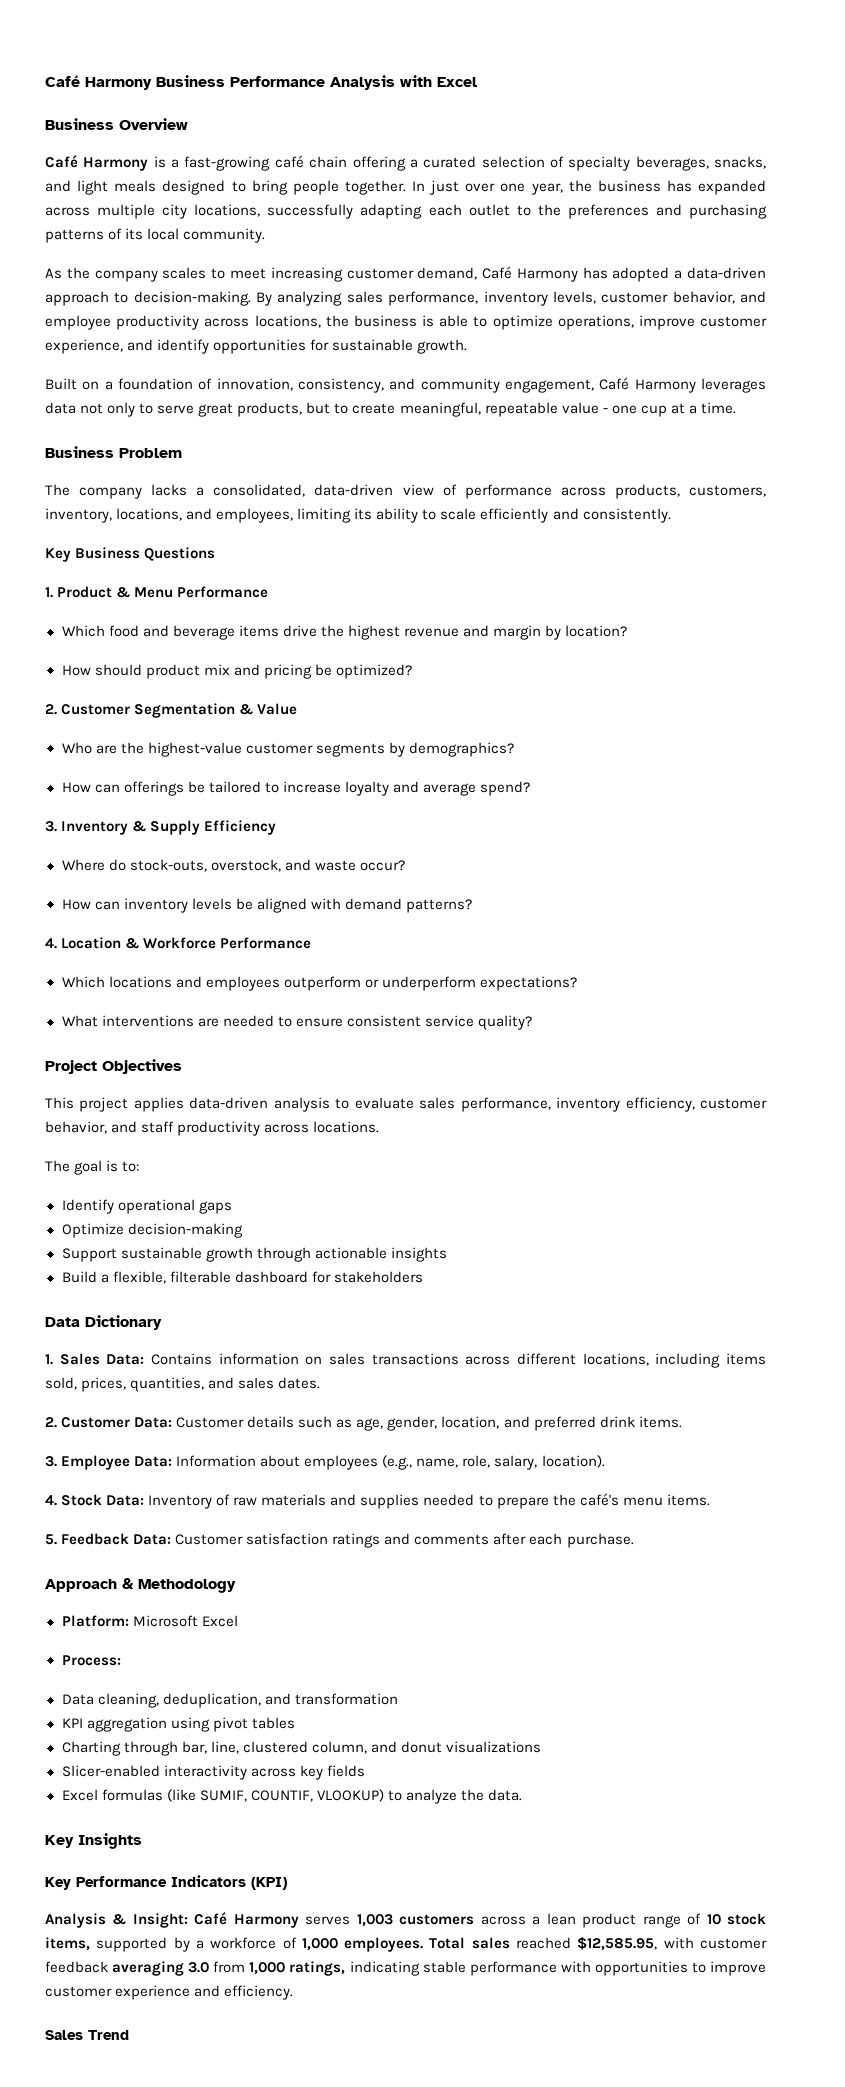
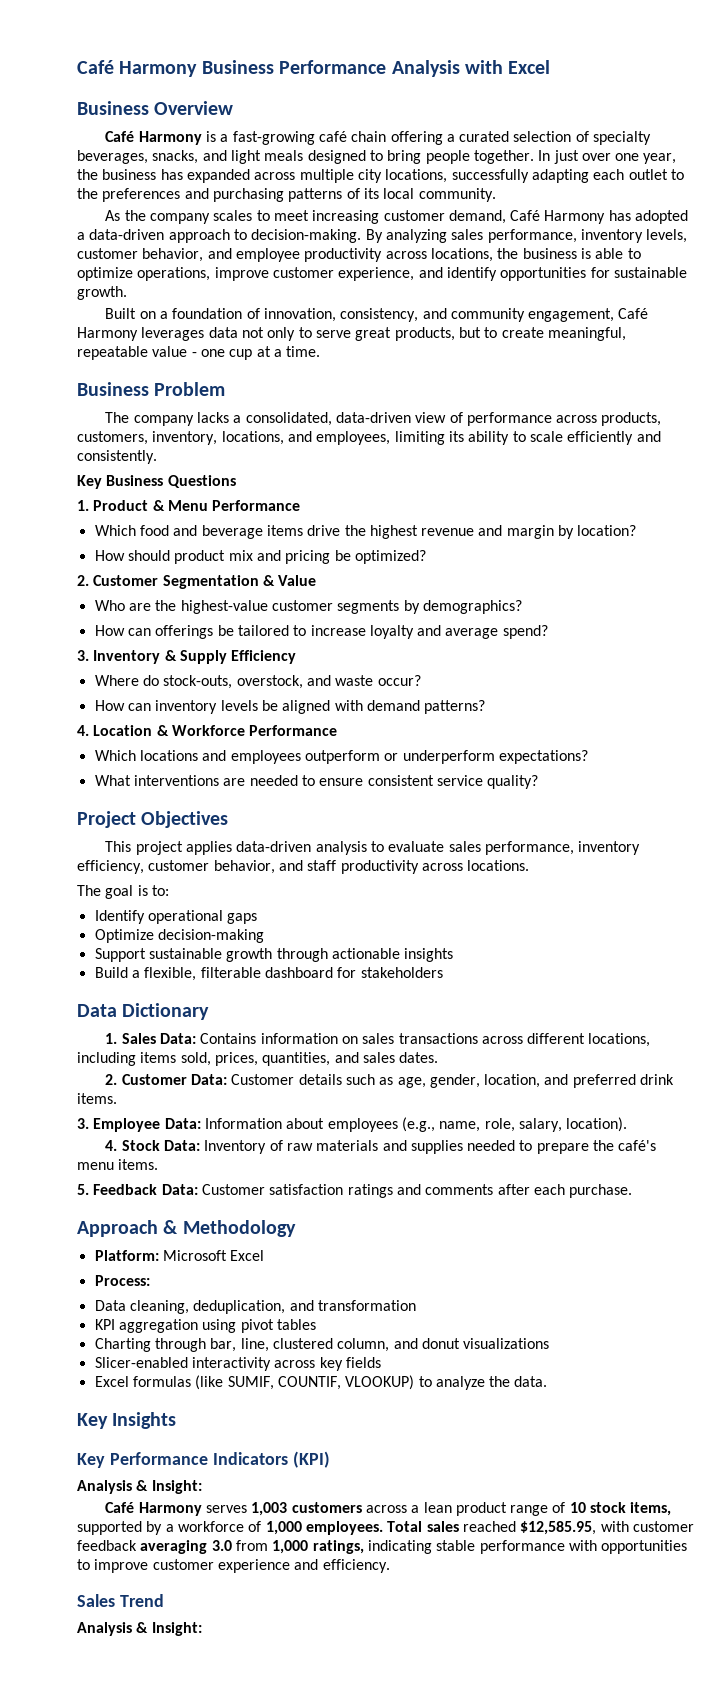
(188, 1920) none -> (202, 1487) //
(129, 2035) none -> [77,1622,202,1636] // Analysis & Insight:

